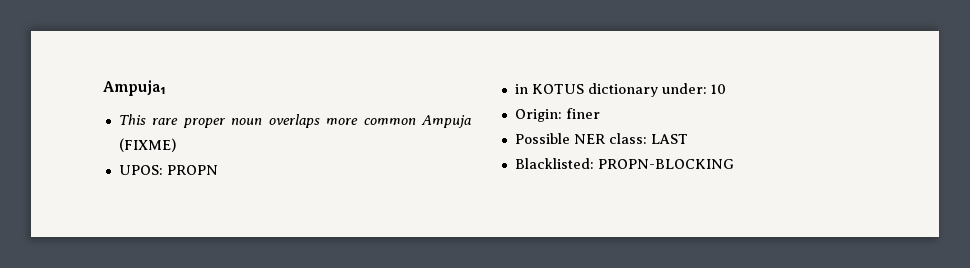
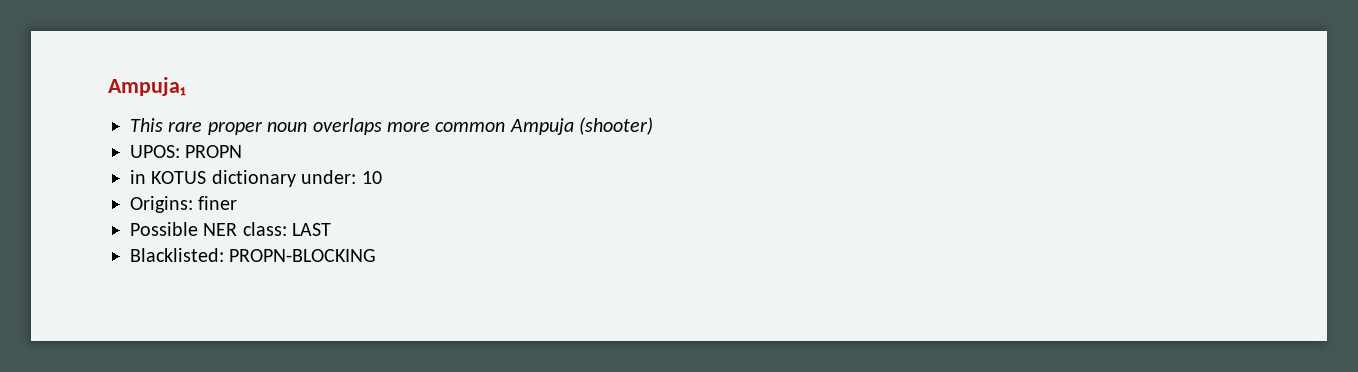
[118,138,176,152] (FIXME) -> [579,117,654,135] (shooter)
[514,109,562,122] Origin: -> [130,196,193,213] Origins:

